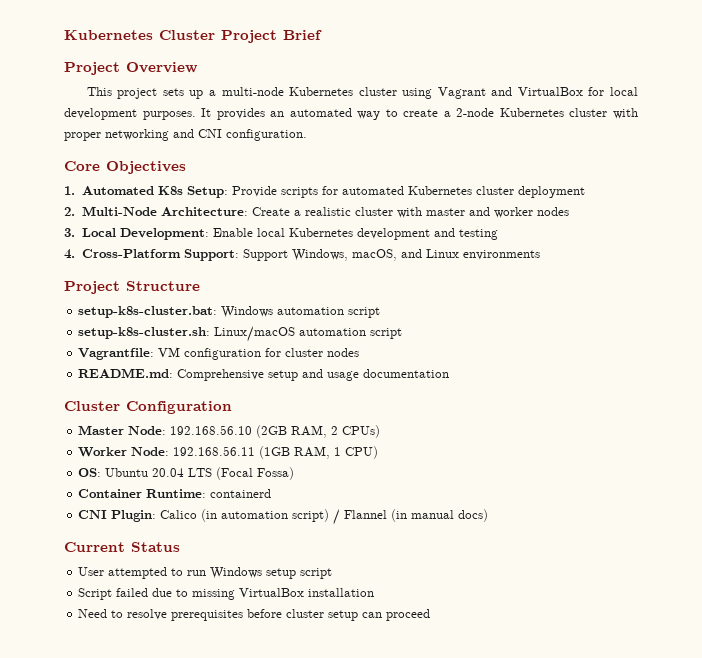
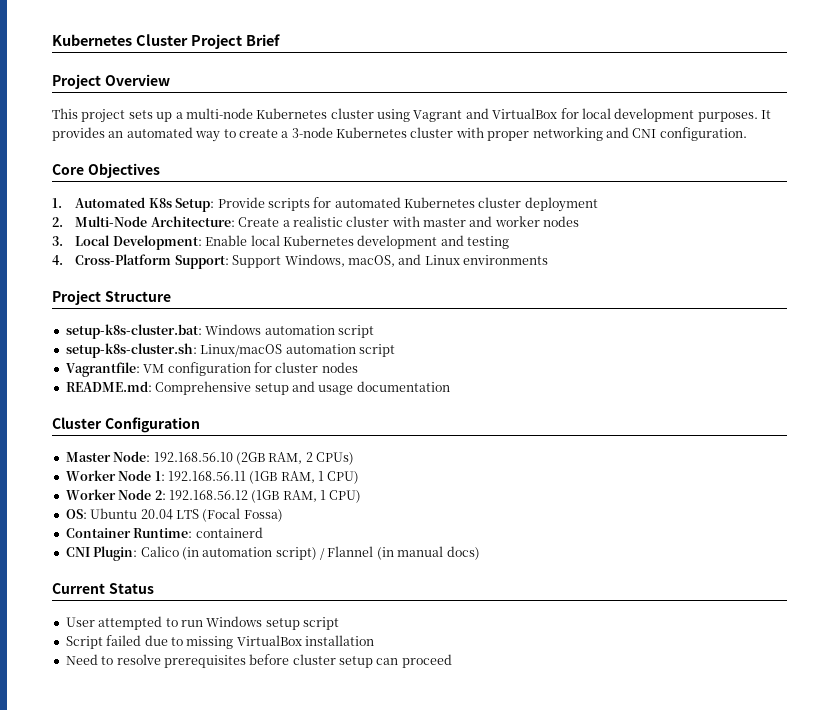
[456,108,495,117] 2-node -> [291,127,333,138] 3-node
[131,447,170,456] Node: -> [118,470,165,481] Node 1:
(379, 452) none -> [65,489,362,503] // Worker Node 2: 192.168.56.12 (1GB RAM, 1 CPU)

